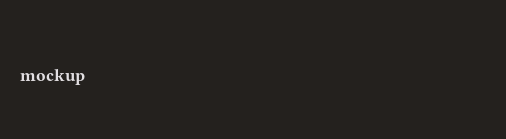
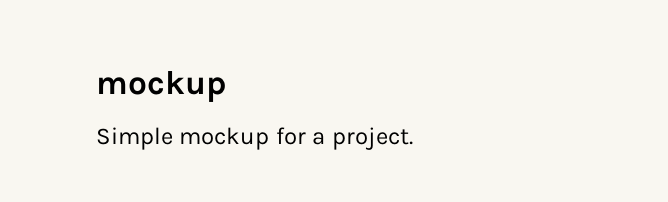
[20,69,85,85] mockup -> [96,71,226,102] [96,127,413,150] mockup // Simple mockup for a project.

